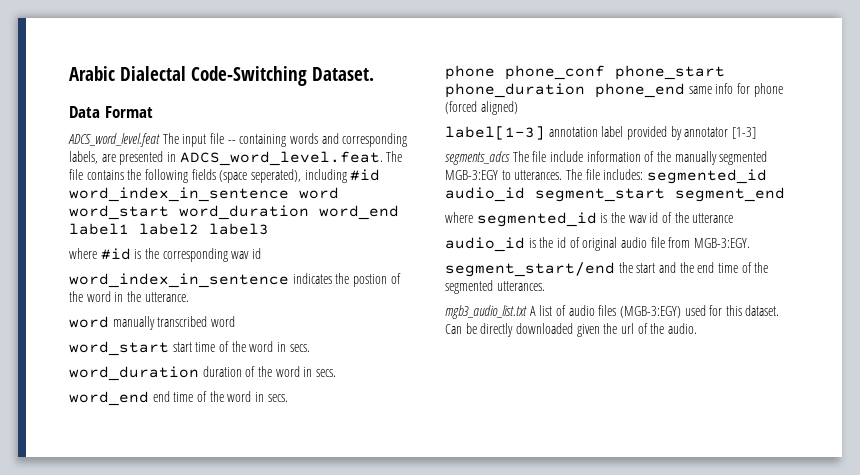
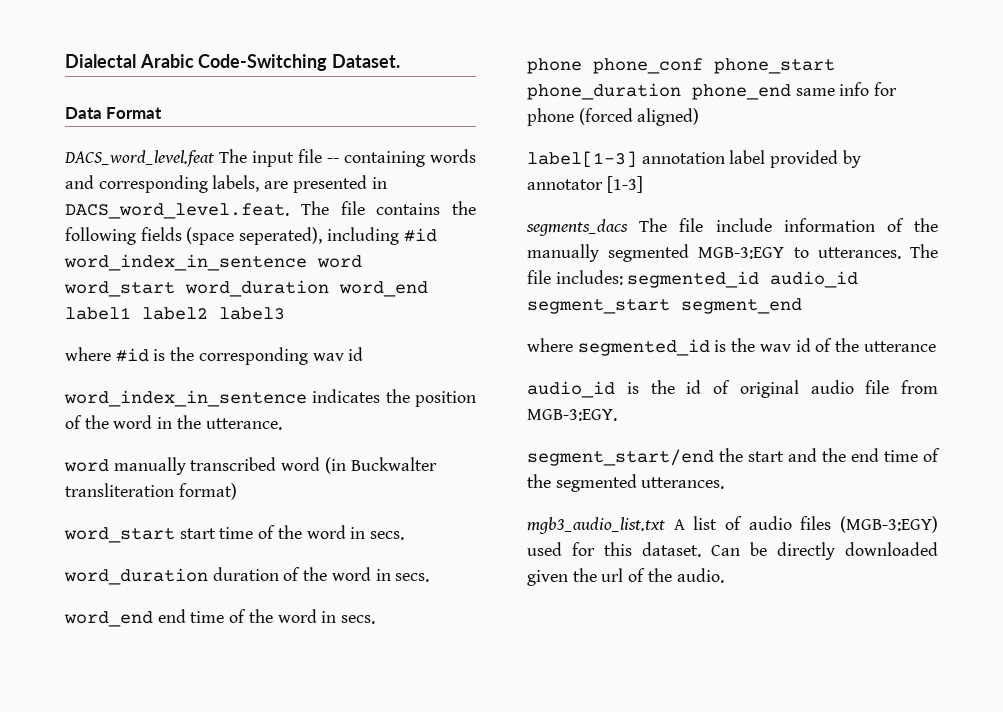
[69,66,187,81] Arabic Dialectal -> [65,54,194,68] Dialectal Arabic
[68,133,160,147] ADCS_word_level.feat -> [64,150,214,167] DACS_word_level.feat
[179,151,383,166] ADCS_word_level.feat. -> [65,203,289,219] DACS_word_level.feat.
[352,274,387,287] postion -> [415,391,476,407] position
(235, 321) none -> [324,457,437,474] [65,483,237,500] (in Buckwalter transliteration format)
[445,151,510,165] segments_adcs -> [526,219,628,236] segments_dacs

